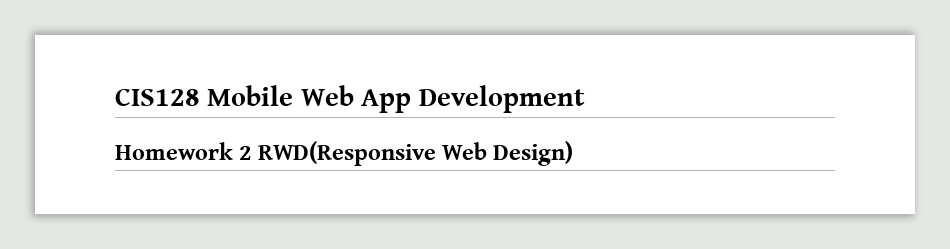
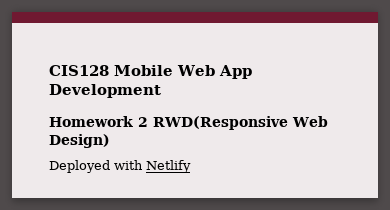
(574, 153) none -> [49,160,191,173] // Deployed with Netlify

